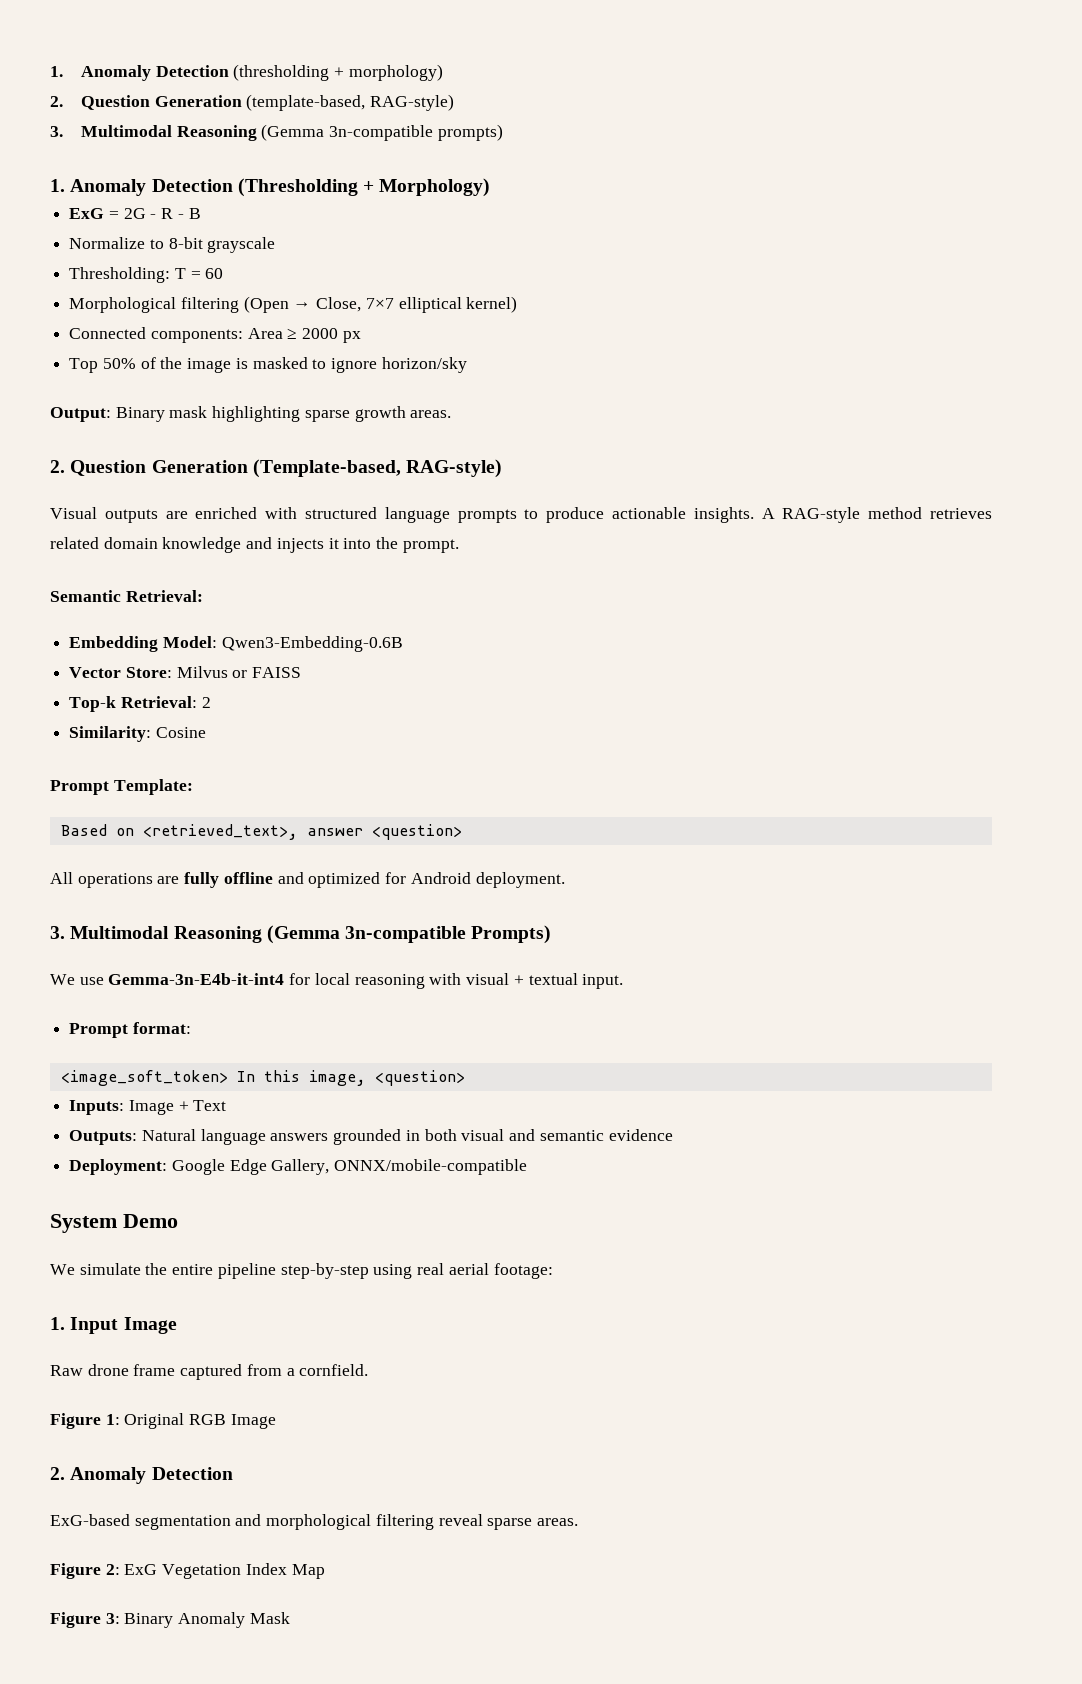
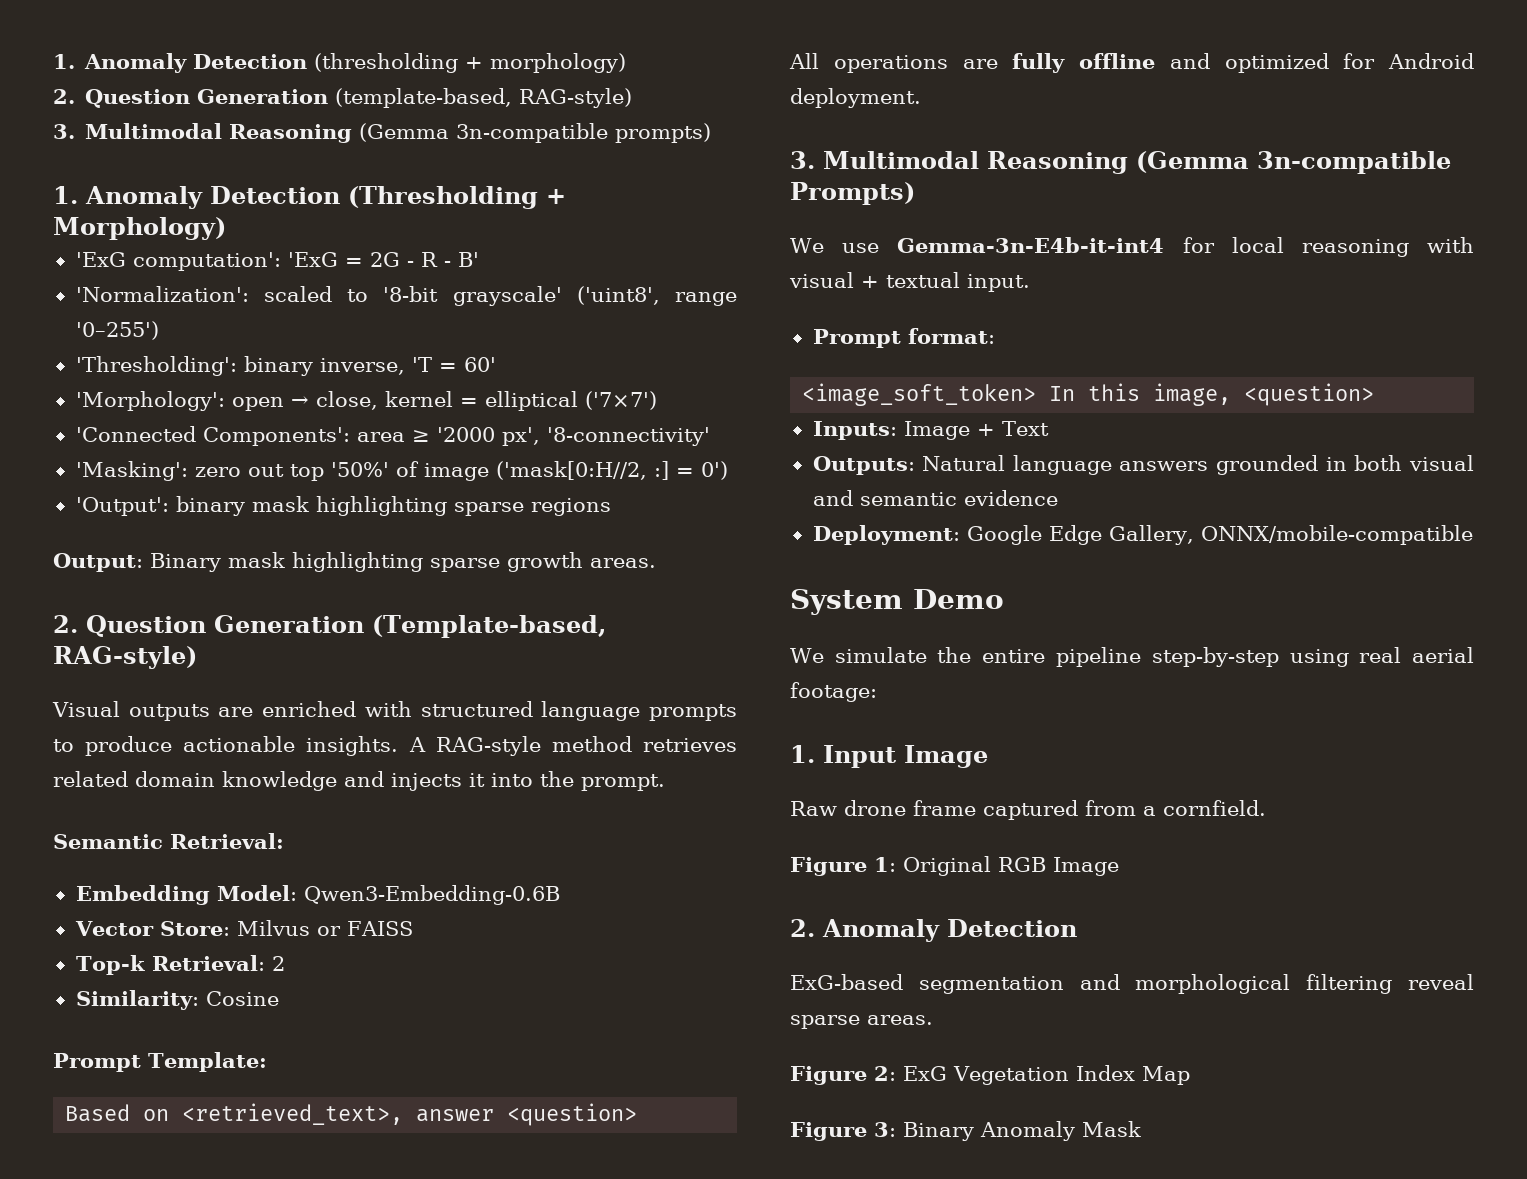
[69,208,105,219] ExG -> [75,252,338,271] 'ExG computation': 'ExG
[188,208,201,219] [69,237,276,253] [69,267,224,283] [69,296,518,313] [69,327,361,343] [69,357,467,373] B // Normalize to 8-bit grayscale // Thresholding: T = 60 // Morphological filtering (Open → Close, 7×7 elliptical kernel) // Connected components: Area ≥ 2000 px // Top 50% of the image is masked to ignore horizon/sky -> [457,252,479,267] [75,286,738,306] [75,321,159,340] [75,356,496,376] [75,391,657,411] [75,426,710,446] [75,461,728,481] [75,496,611,516] B' // 'Normalization': scaled to '8-bit grayscale' ('uint8', range '0–255') // 'Thresholding': binary inverse, 'T = 60' // 'Morphology': open → close, kernel = elliptical ('7×7') // 'Connected Components': area ≥ '2000 px', '8-connectivity' // 'Masking': zero out top '50%' of image ('mask[0:H//2, :] = 0') // 'Output': binary mask highlighting sparse regions

